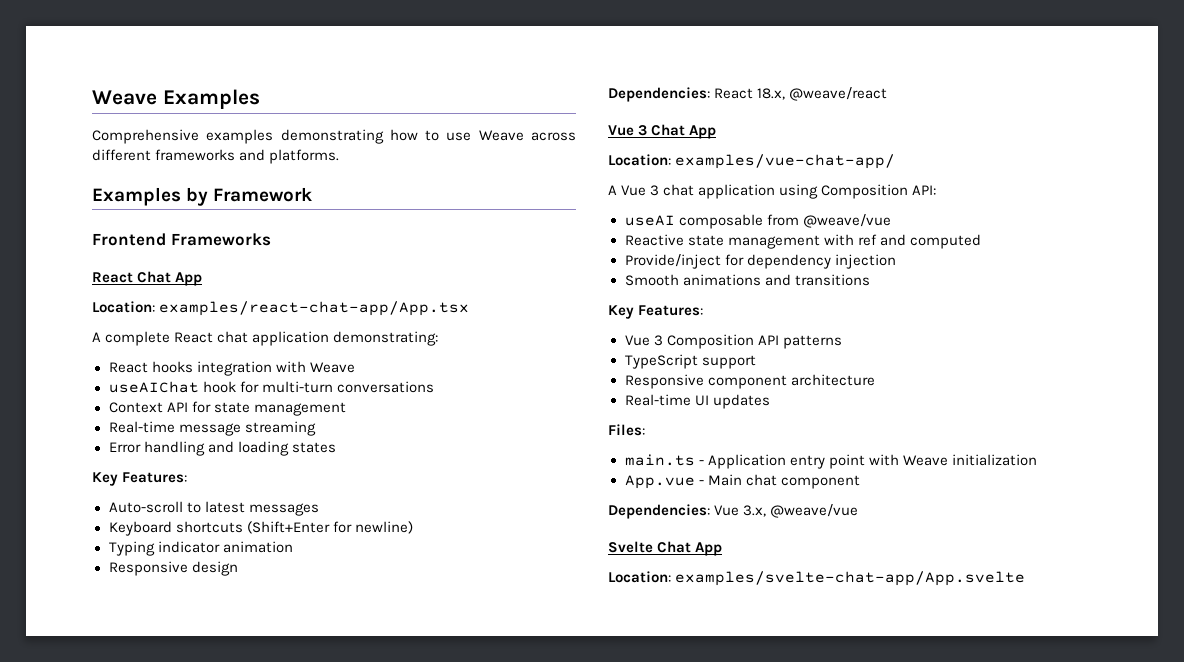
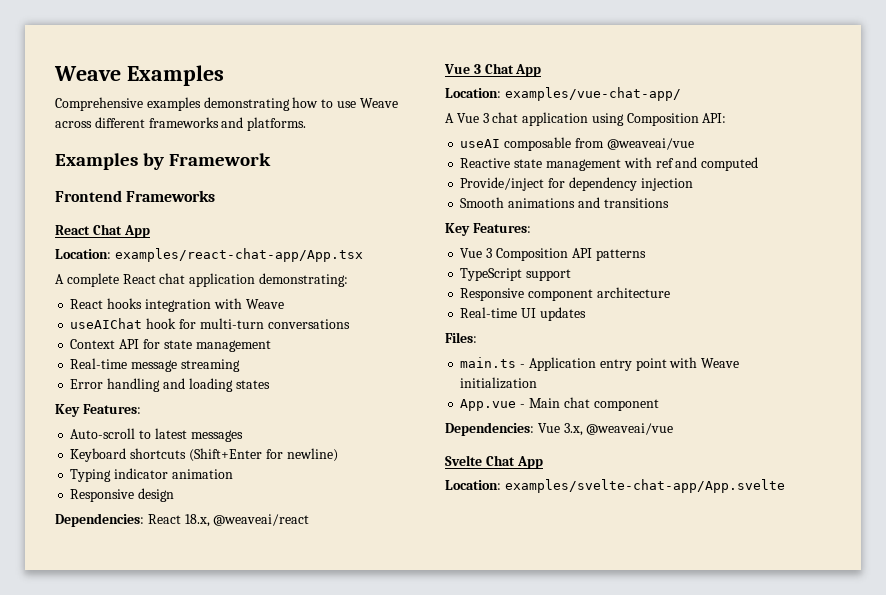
[789,87,888,101] @weave/react -> [213,514,310,526] @weaveai/react
[802,214,891,228] @weave/vue -> [606,138,694,150] @weaveai/vue
[770,504,859,518] @weave/vue -> [586,423,674,435] @weaveai/vue

